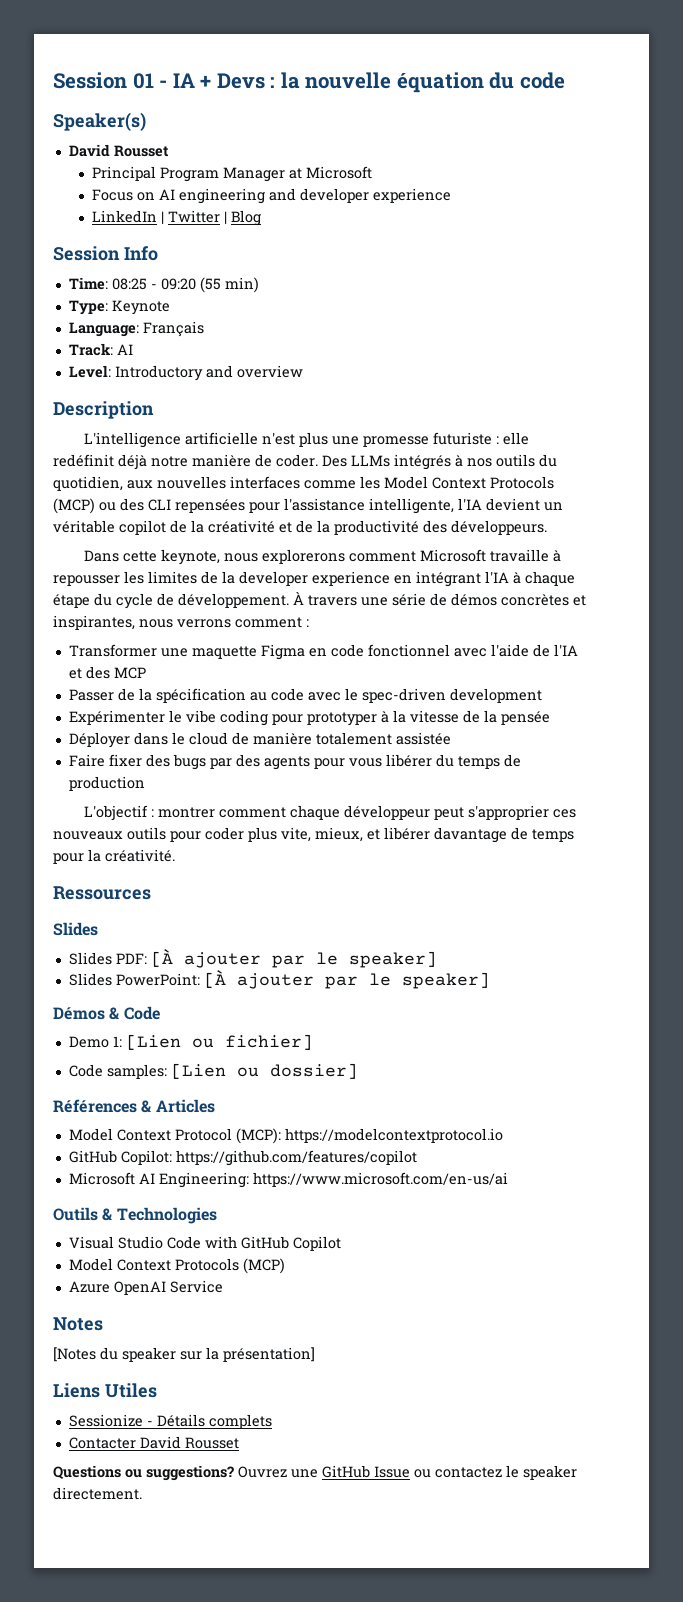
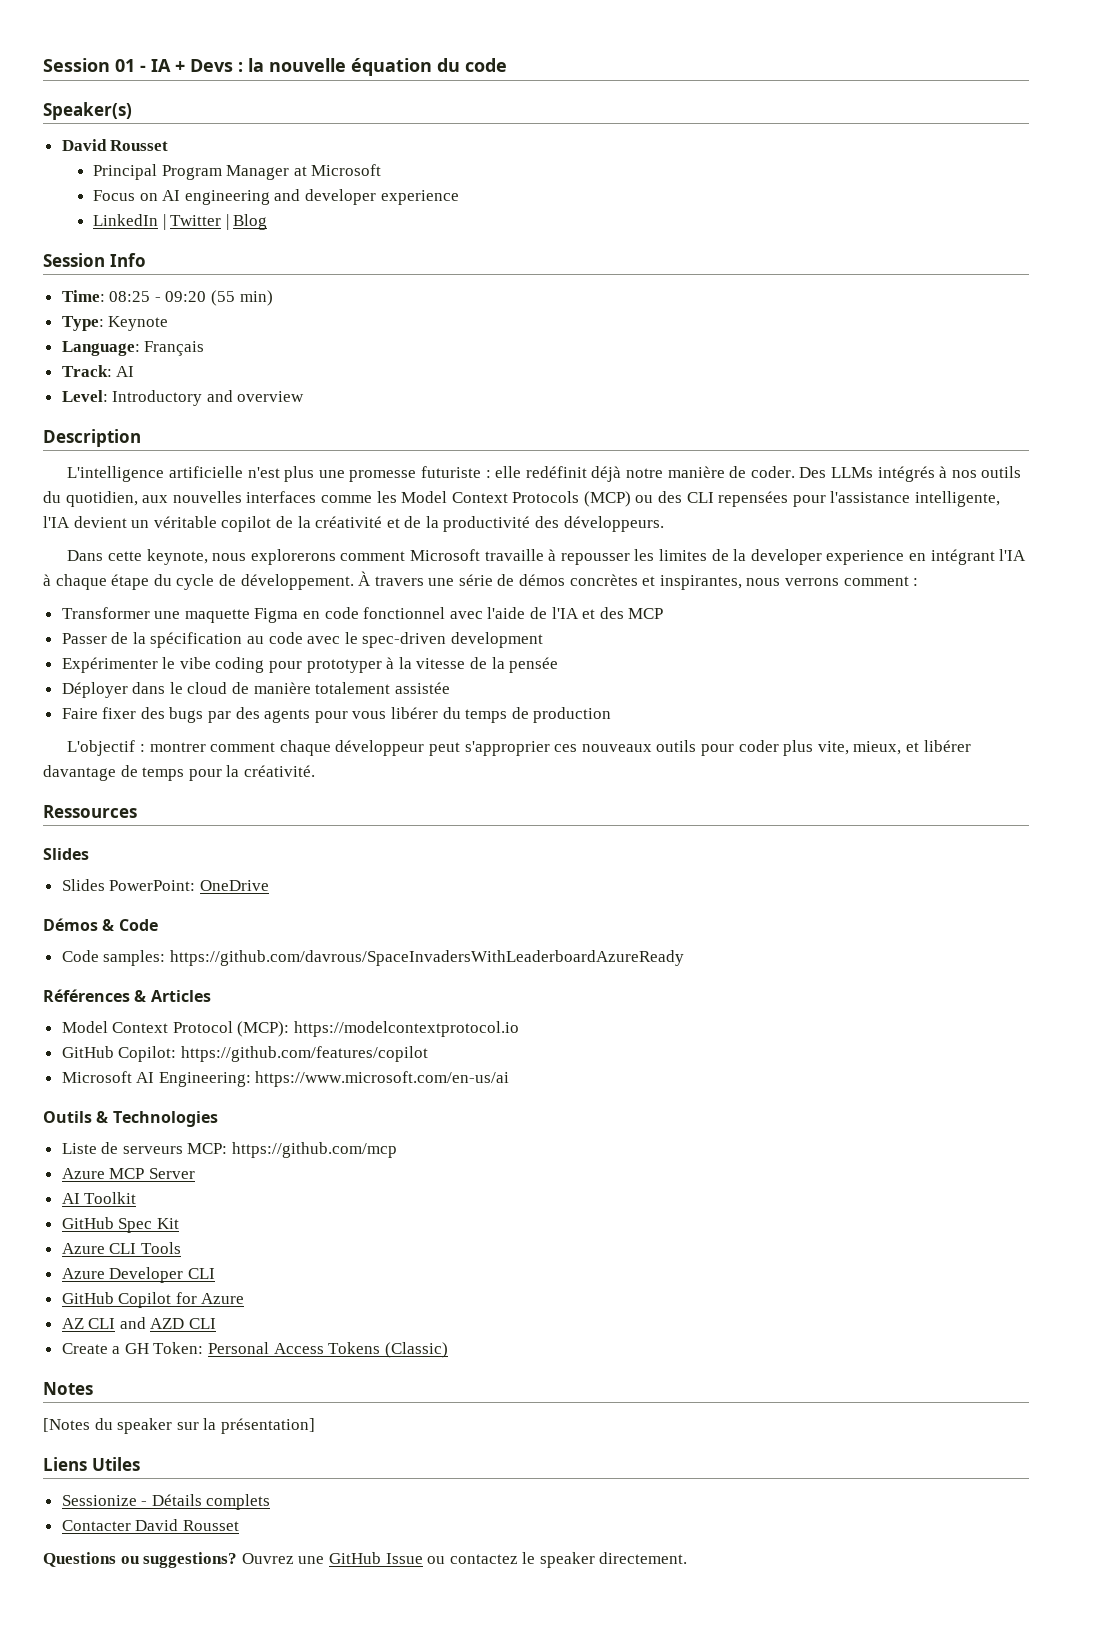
[115,949,437,968] [68,970,490,989] [53,1006,160,1020] [68,1034,313,1050] PDF: [À ajouter par le speaker] // Slides PowerPoint: [À ajouter par le speaker] // Démos & Code // Demo 1: [Lien ou fichier] -> [109,880,269,891] [43,918,158,931] PowerPoint: OneDrive // Démos & Code
[170,1063,358,1079] [Lien ou dossier] -> [169,950,684,966] https://github.com/davrous/SpaceInvadersWithLeaderboardAzureReady
[68,1236,341,1251] [68,1258,285,1274] [68,1280,223,1295] Visual Studio Code with GitHub Copilot // Model Context Protocols (MCP) // Azure OpenAI Service -> [61,1142,398,1158] [61,1168,195,1179] [61,1192,137,1204] [61,1217,179,1233] [61,1242,181,1254] [61,1267,215,1283] [61,1292,245,1308] [61,1317,217,1329] [61,1342,448,1358] Liste de serveurs MCP: https://github.com/mcp // Azure MCP Server // AI Toolkit // GitHub Spec Kit // Azure CLI Tools // Azure Developer CLI // GitHub Copilot for Azure // AZ CLI and AZD CLI // Create a GH Token: Personal Access Tokens (Classic)

